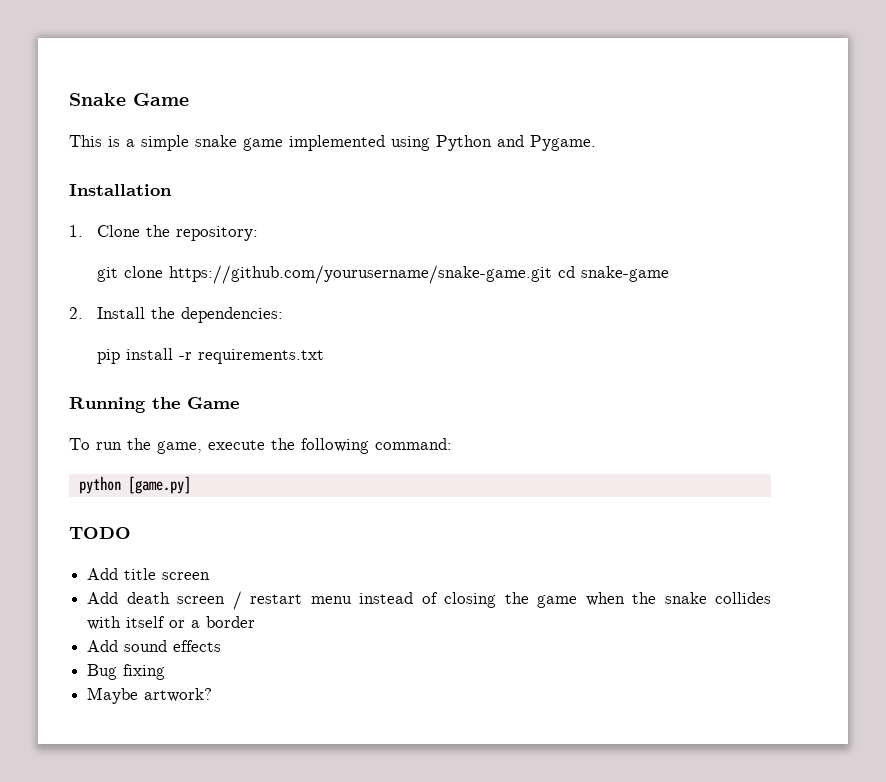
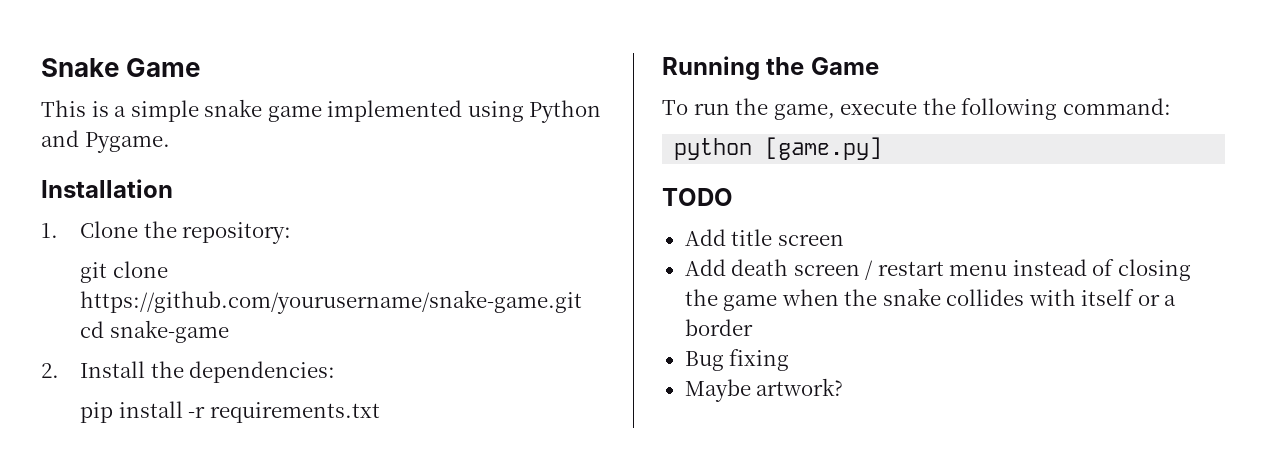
[87,640,222,652] // Add sound effects -> (753, 327) none

